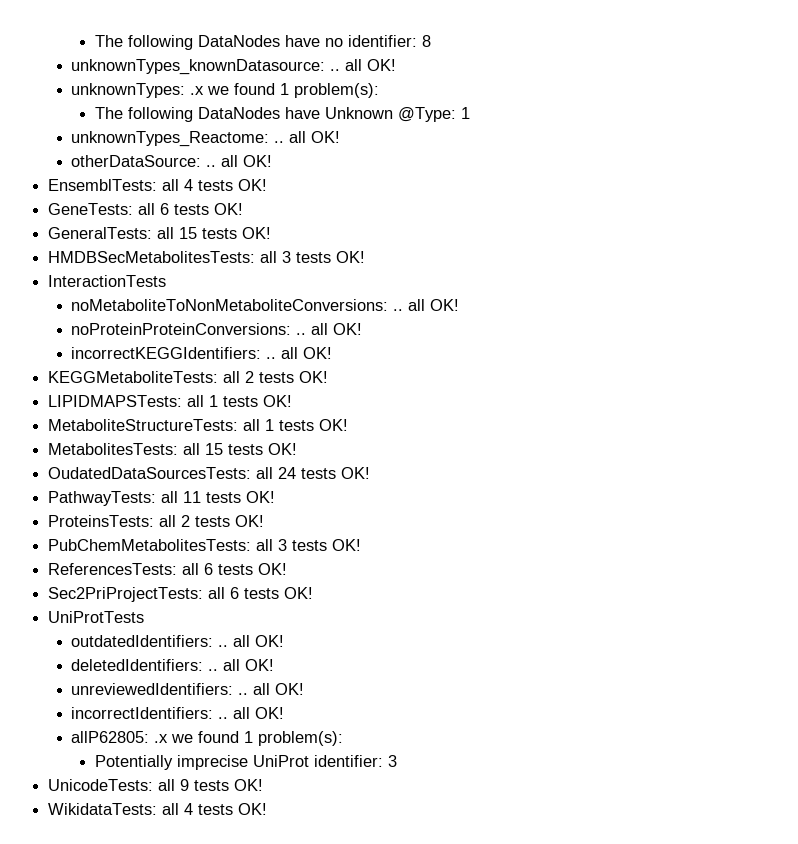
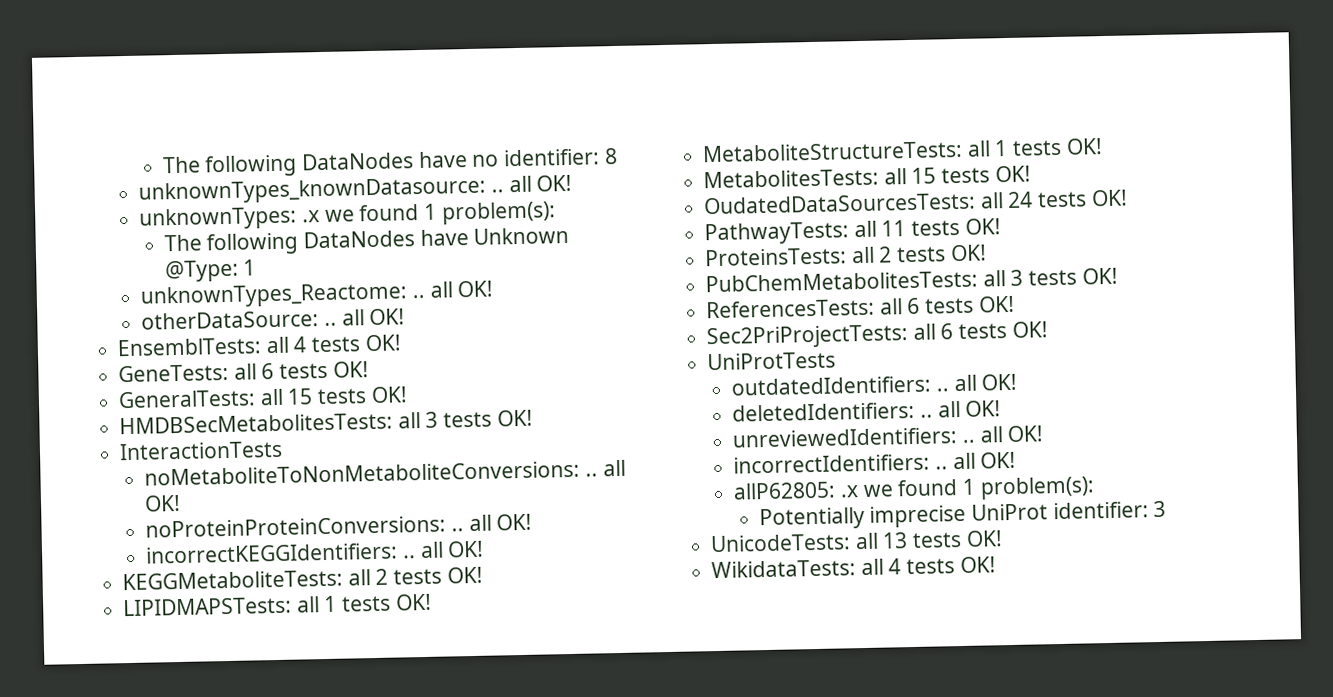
[180,779,190,791] 9 -> [882,532,909,549] 13

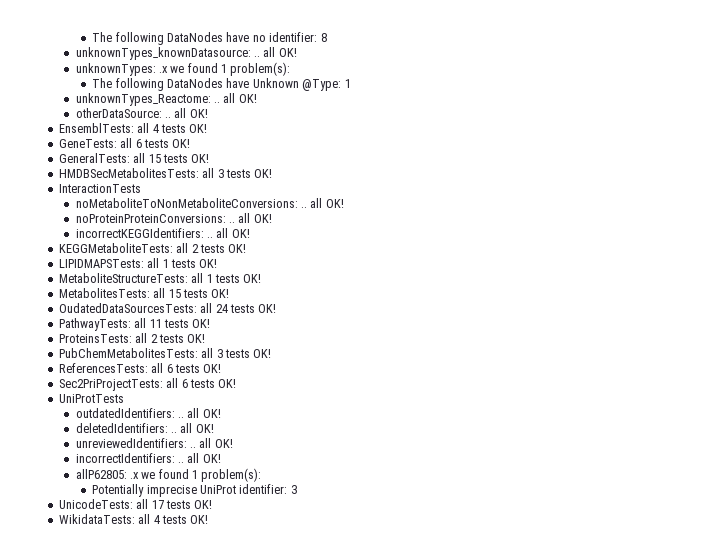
[882,532,909,549] 13 -> [151,500,164,509] 17

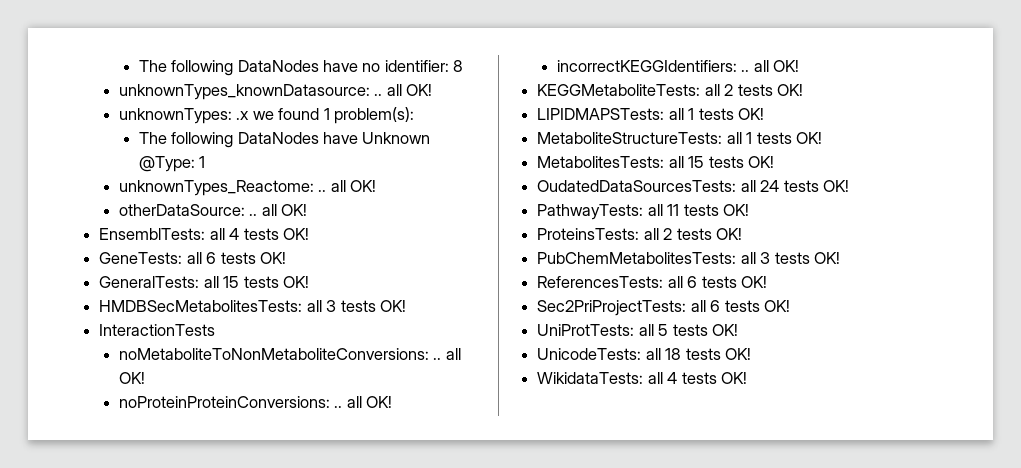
[58,394,124,403] [75,408,221,418] [75,423,214,433] [75,438,233,448] [75,453,221,463] [75,468,262,482] [92,484,297,497] UniProtTests // outdatedIdentifiers: .. all OK! // deletedIdentifiers: .. all OK! // unreviewedIdentifiers: .. all OK! // incorrectIdentifiers: .. all OK! // allP62805: .x we found 1 problem(s): // Potentially imprecise UniProt identifier: 3 -> [537,324,738,336] UniProtTests: all 5 tests OK!
[151,500,164,509] 17 -> [665,348,682,360] 18

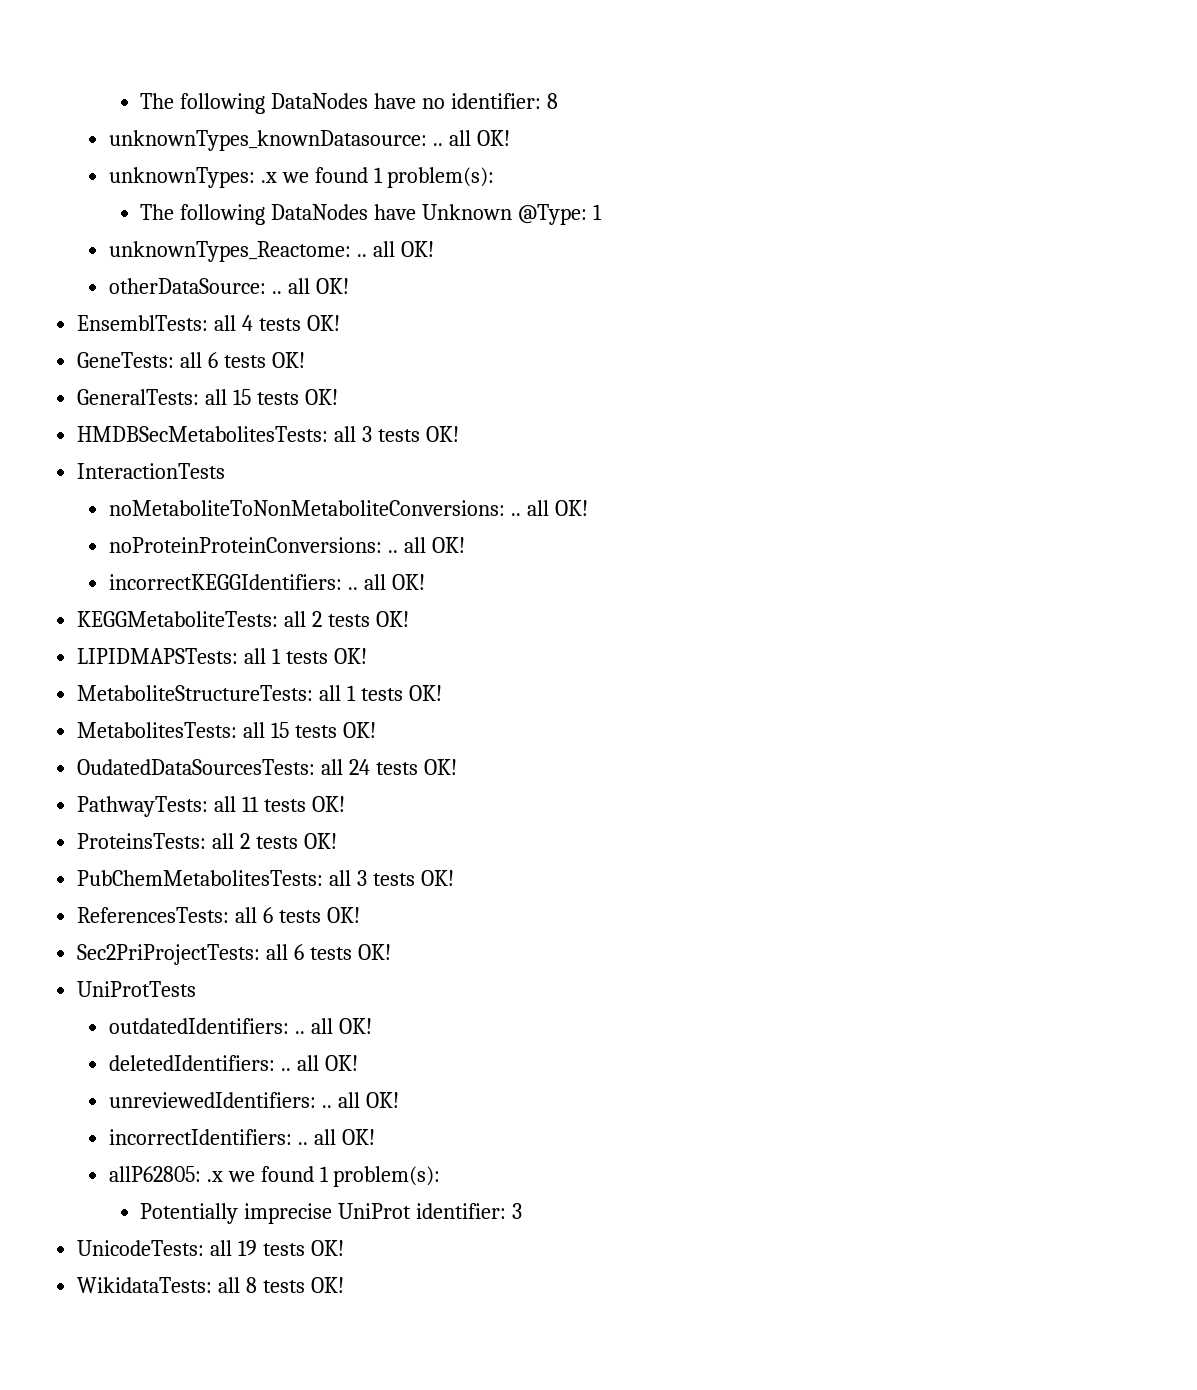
[537,324,738,336] UniProtTests: all 5 tests OK! -> [77,981,197,997] [108,1018,372,1034] [108,1055,358,1071] [108,1092,399,1108] [108,1129,375,1145] [108,1166,441,1187] [140,1203,523,1224] UniProtTests // outdatedIdentifiers: .. all OK! // deletedIdentifiers: .. all OK! // unreviewedIdentifiers: .. all OK! // incorrectIdentifiers: .. all OK! // allP62805: .x we found 1 problem(s): // Potentially imprecise UniProt identifier: 3
[665,348,682,360] 18 -> [238,1240,258,1256] 19
[667,372,678,384] 4 -> [246,1277,258,1293] 8

